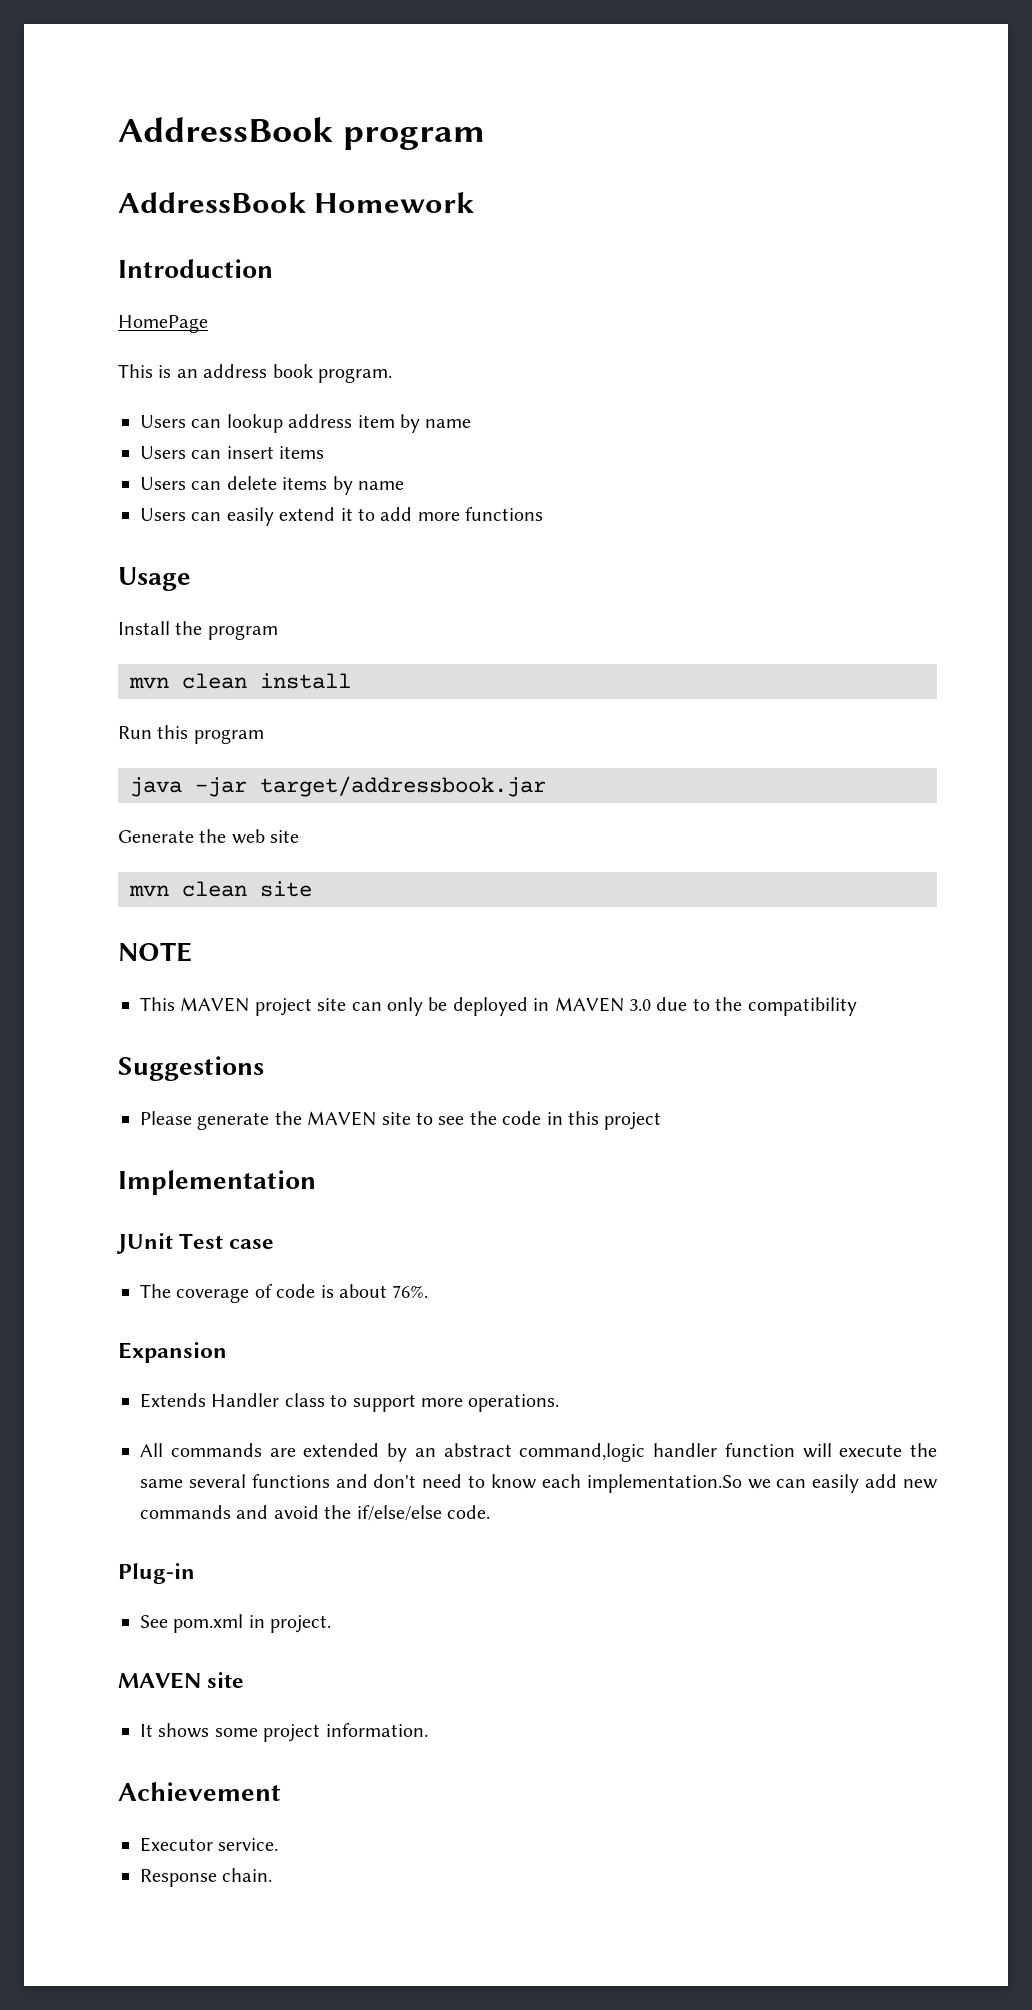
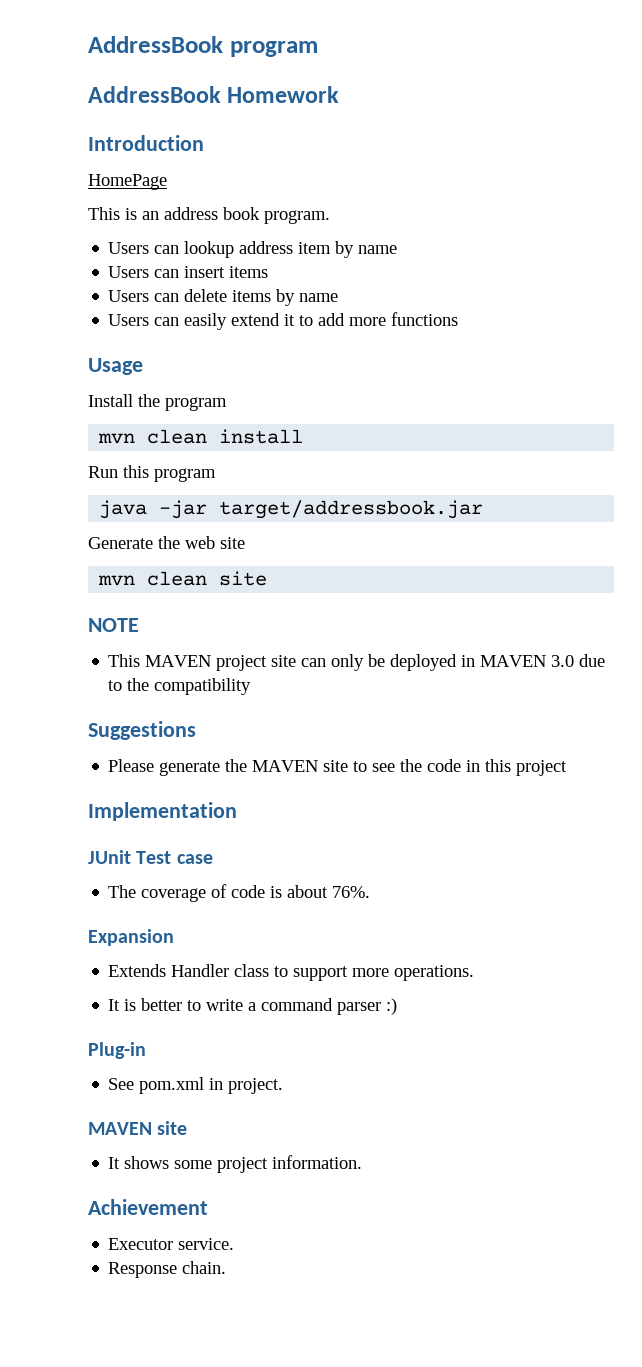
[140,1443,937,1462] [140,1474,938,1493] [140,1505,490,1521] All commands are extended by an abstract command,logic handler function will execute the same several functions and don't need to know each implementation.So we can easily add new commands and avoid the if/else/else code. -> [108,998,398,1015] It is better to write a command parser :)

